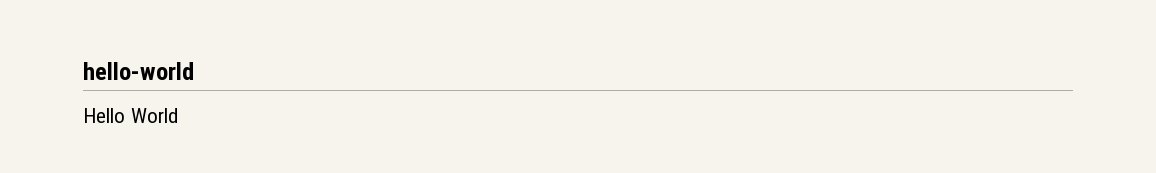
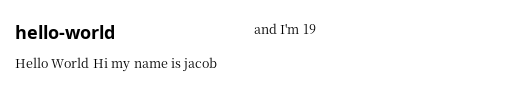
(178, 115) none -> [92,57,218,72] [254,23,316,34] Hi my name is jacob and I'm 19

